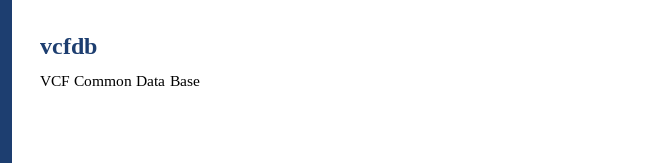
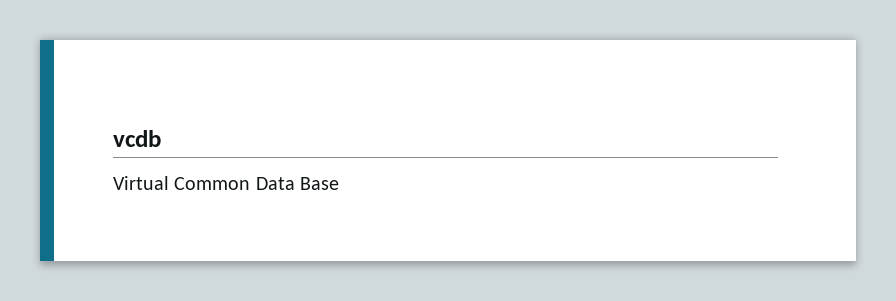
[40,38,97,54] [40,76,70,86] vcfdb // VCF -> [113,130,161,147] [113,176,169,190] vcdb // Virtual

